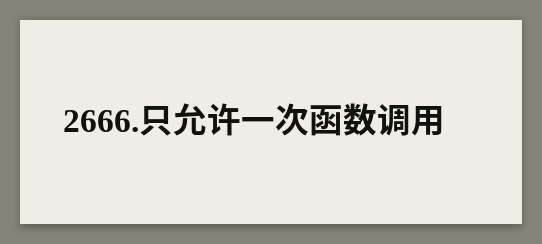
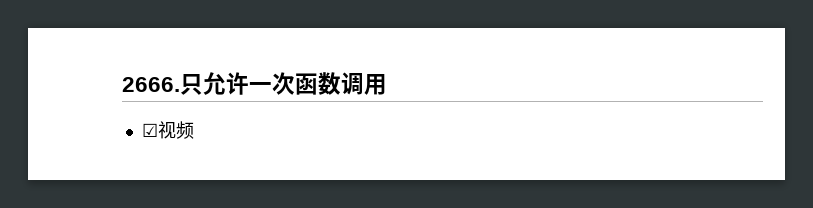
(445, 121) none -> [141,121,194,139] // ☑视频

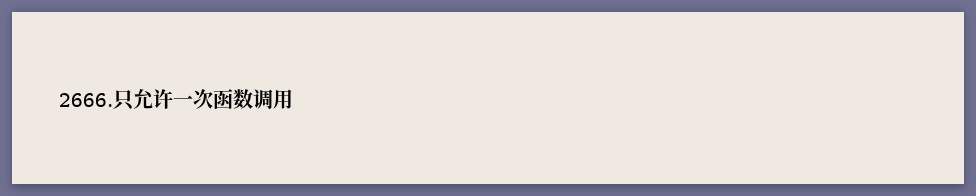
[141,121,194,139] // ☑视频 -> (293, 99) none

